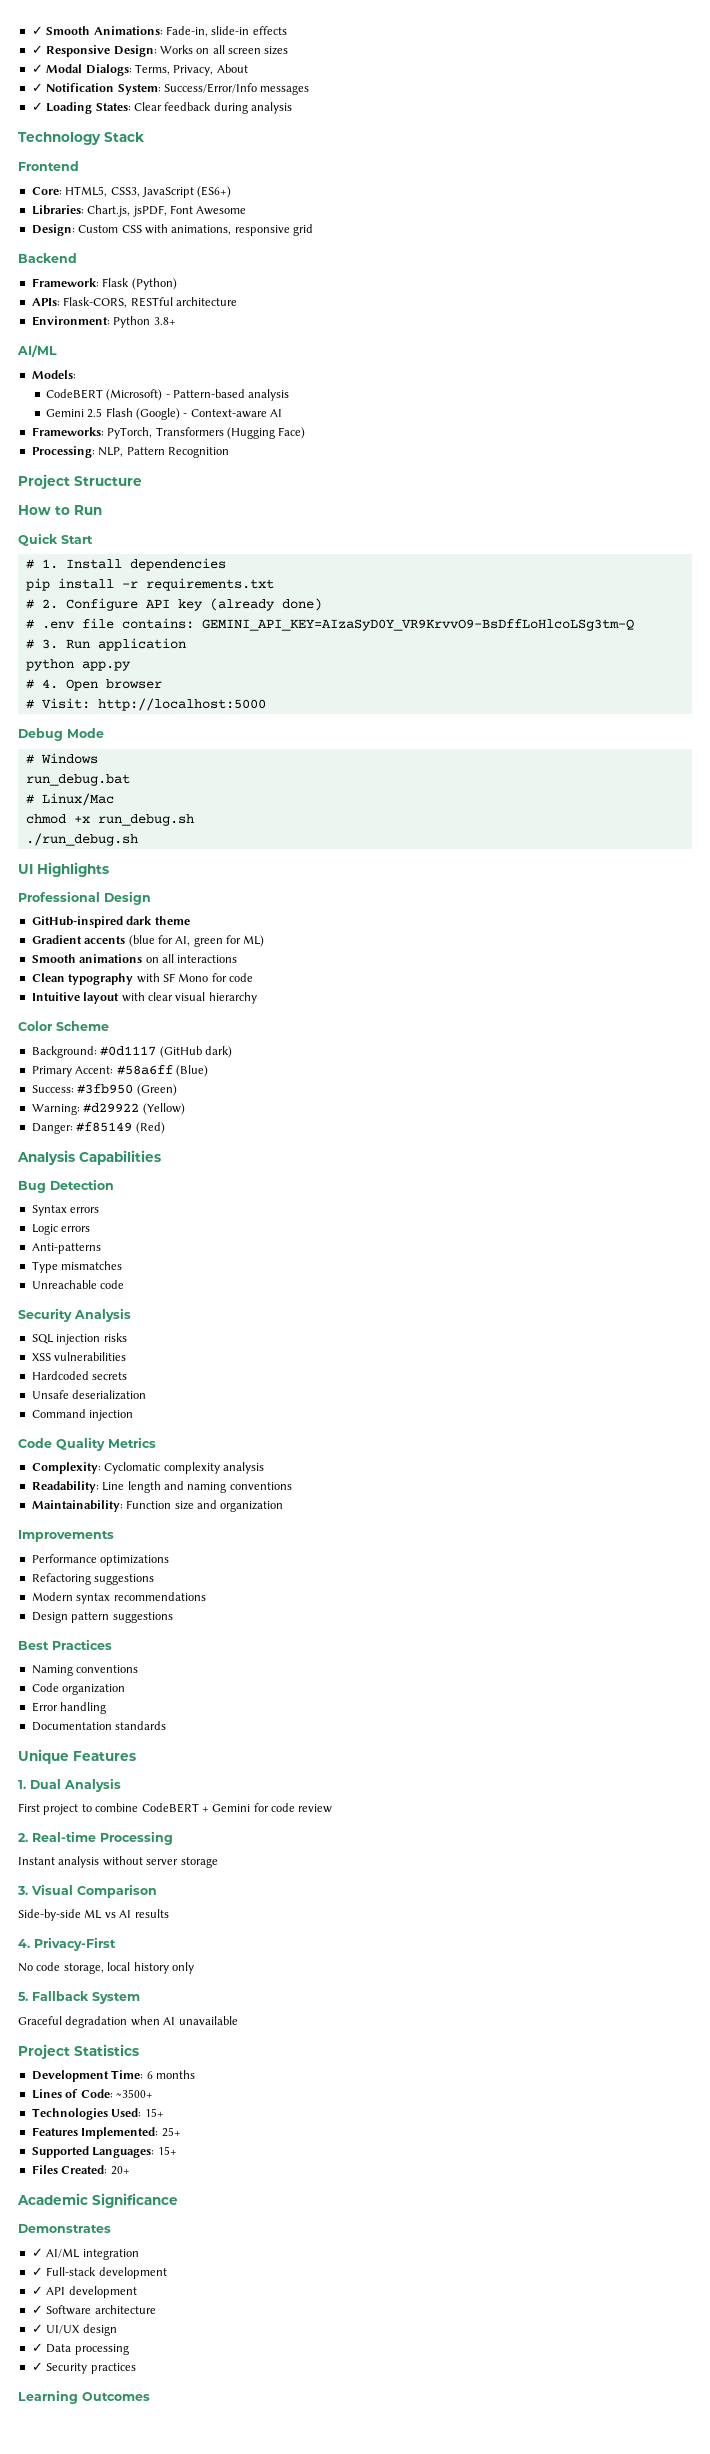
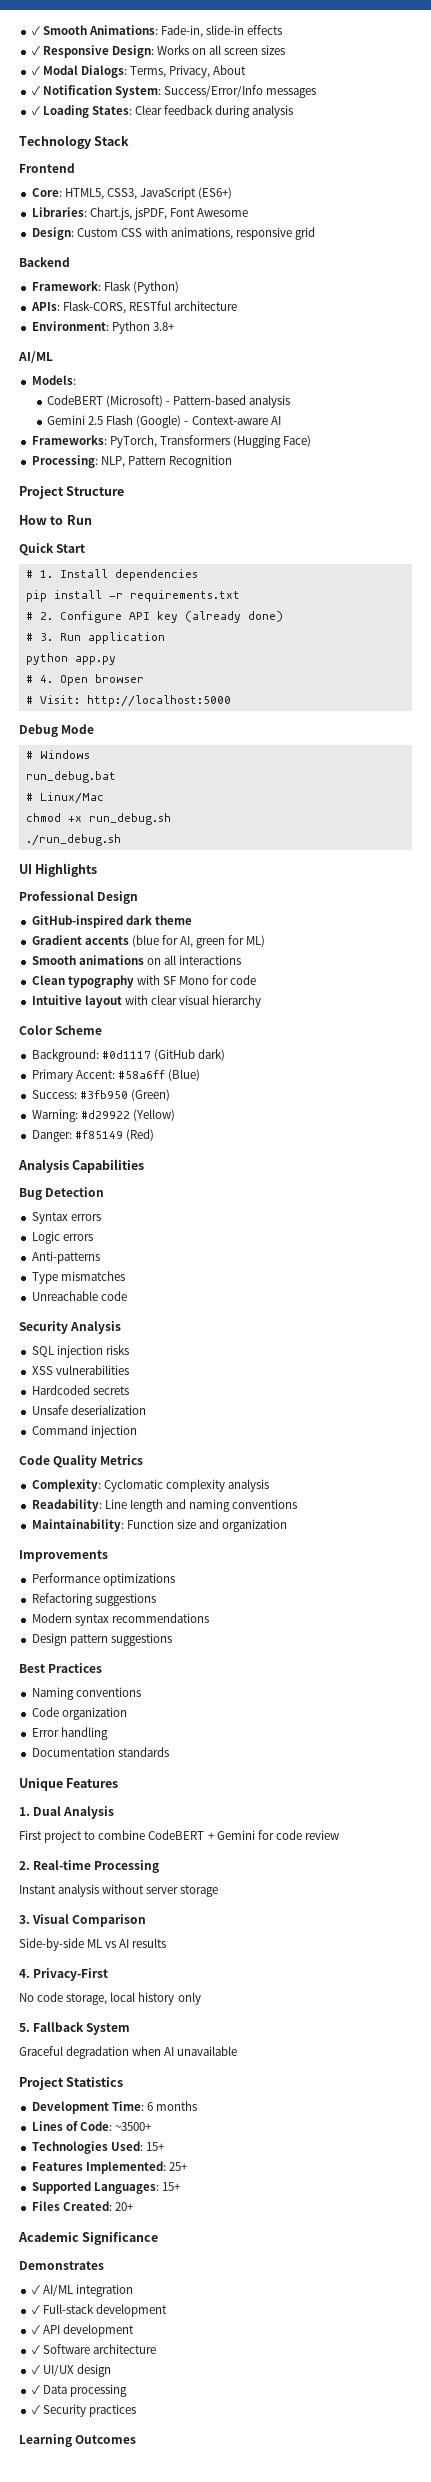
[25,618,634,631] // # .env file contains: GEMINI_API_KEY=AIzaSyD0Y_VR9KrvvO9-BsDffLoHlcoLSg3tm-Q -> (283, 616) none

